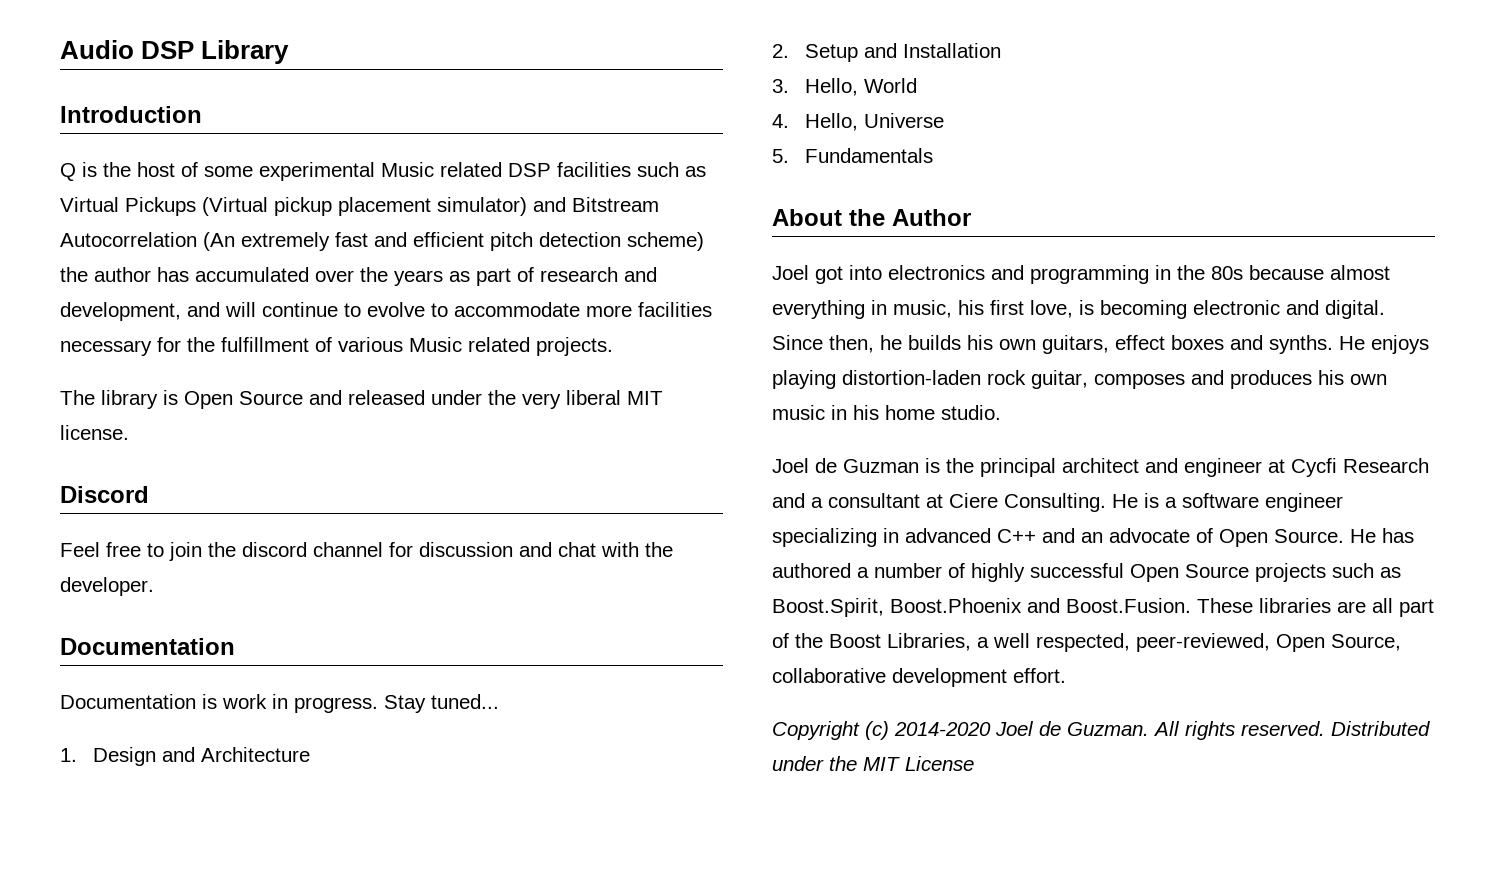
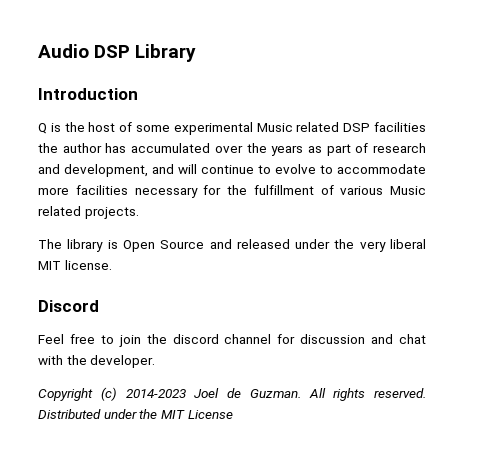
[637,162,706,177] [60,197,659,216] [60,232,704,251] such as Virtual Pickups (Virtual pickup placement simulator) and Bitstream Autocorrelation (An extremely fast and efficient pitch detection scheme) -> (427, 127) none
[60,638,235,655] [60,694,499,713] [60,747,311,766] [772,43,1002,62] [772,78,918,96] [772,113,945,131] [772,148,934,163] [772,209,971,226] [772,265,1390,284] [772,300,1385,319] [772,335,1429,354] [772,370,1387,389] [772,405,1001,420] [772,458,1429,477] [772,493,1343,512] [772,528,1414,547] [772,563,1401,582] [772,598,1434,617] [772,633,1401,652] [772,668,1066,687] // Documentation // Documentation is work in progress. Stay tuned... // 1. Design and Architecture // 2. Setup and Installation // 3. Hello, World // 4. Hello, Universe // 5. Fundamentals // About the Author // Joel got into electronics and programming in the 80s because almost everything in music, his first love, is becoming electronic and digital. Since then, he builds his own guitars, effect boxes and synths. He enjoys playing distortion-laden rock guitar, composes and produces his own music in his home studio. // Joel de Guzman is the principal architect and engineer at Cycfi Research and a consultant at Ciere Consulting. He is a software engineer specializing in advanced C++ and an advocate of Open Source. He has authored a number of highly successful Open Source projects such as Boost.Spirit, Boost.Phoenix and Boost.Fusion. These libraries are all part of the Boost Libraries, a well respected, peer-reviewed, Open Source, collaborative development effort. -> (156, 361) none
[894,722,991,736] 2014-2020 -> [125,389,186,398] 2014-2023

